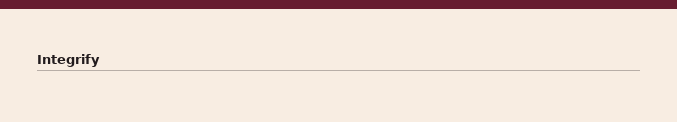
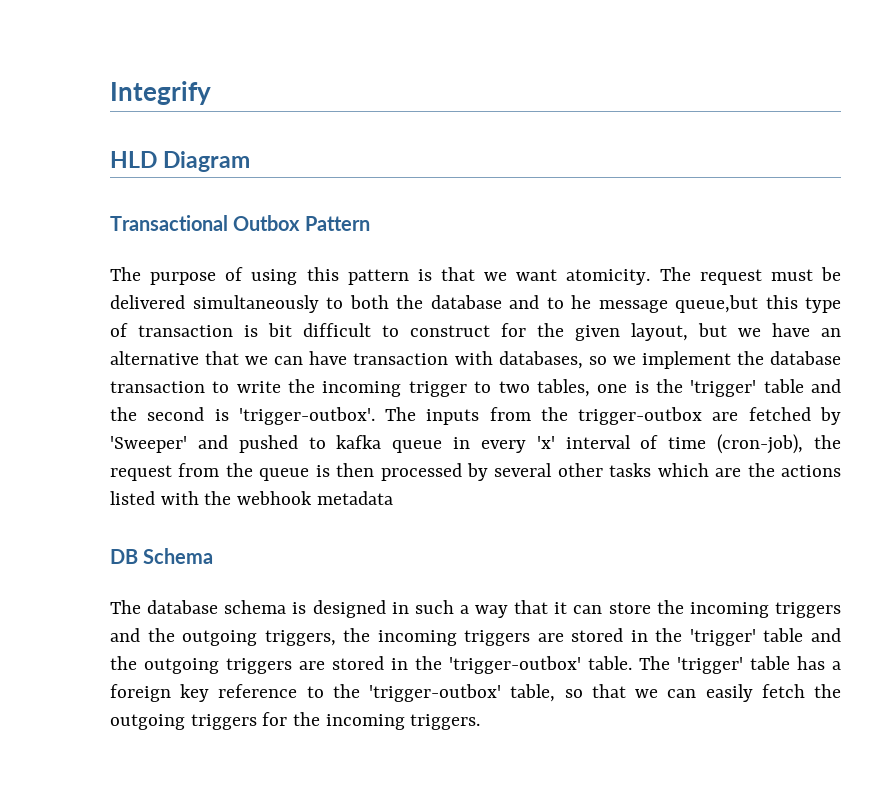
(100, 60) none -> [110,151,251,172] [110,215,370,231] [110,267,841,285] [110,295,841,313] [110,323,841,341] [110,351,842,369] [110,379,841,397] [110,407,841,425] [110,434,841,454] [110,463,842,481] [110,491,393,505] [110,548,214,564] [110,600,841,618] [110,628,842,646] [110,656,841,674] [110,684,842,702] [110,712,481,730] // HLD Diagram // Transactional Outbox Pattern // The purpose of using this pattern is that we want atomicity. The request must be delivered simultaneously to both the database and to he message queue,but this type of transaction is bit difficult to construct for the given layout, but we have an alternative that we can have transaction with databases, so we implement the database transaction to write the incoming trigger to two tables, one is the 'trigger' table and the second is 'trigger-outbox'. The inputs from the trigger-outbox are fetched by 'Sweeper' and pushed to kafka queue in every 'x' interval of time (cron-job), the request from the queue is then processed by several other tasks which are the actions listed with the webhook metadata // DB Schema // The database schema is designed in such a way that it can store the incoming triggers and the outgoing triggers, the incoming triggers are stored in the 'trigger' table and the outgoing triggers are stored in the 'trigger-outbox' table. The 'trigger' table has a foreign key reference to the 'trigger-outbox' table, so that we can easily fetch the outgoing triggers for the incoming triggers.

